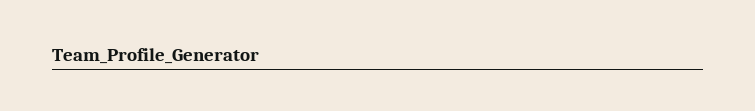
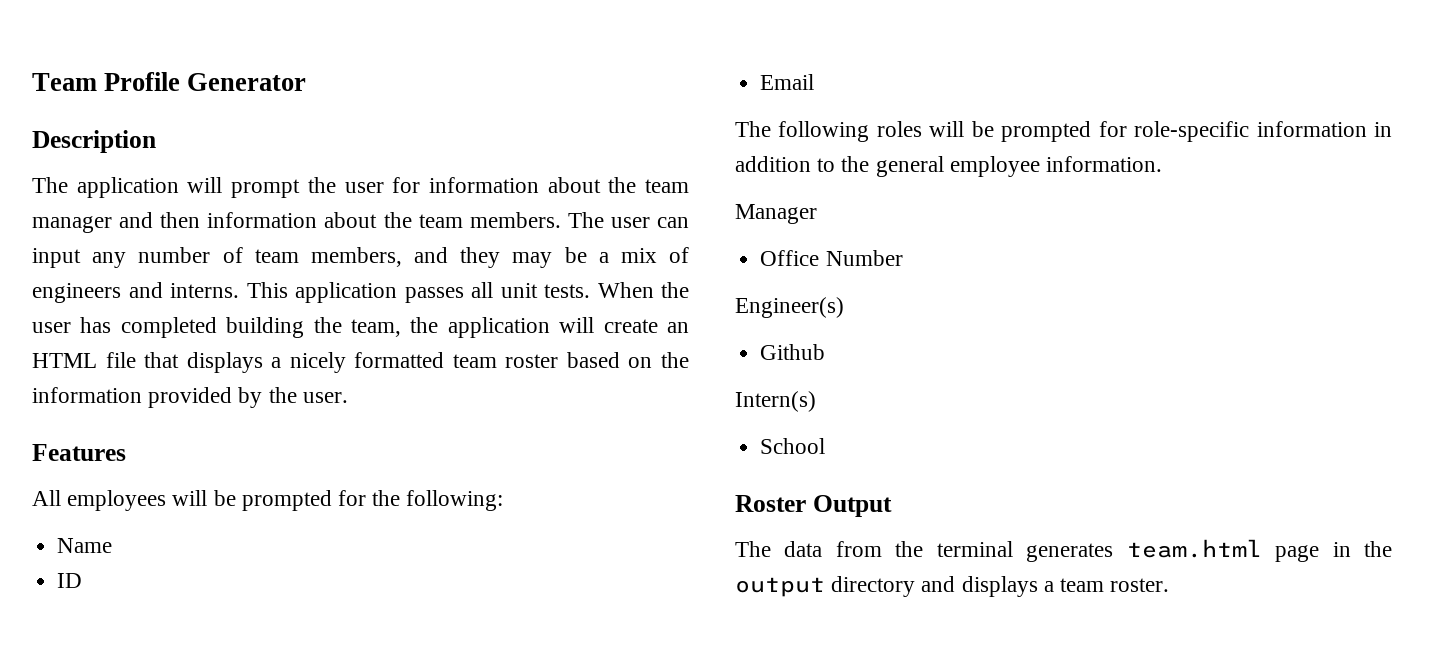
[52,48,259,64] Team_Profile_Generator -> [32,72,307,91] [32,130,156,153] [32,177,689,198] [32,212,690,233] [32,247,689,268] [32,282,689,303] [32,317,689,338] [32,352,689,373] [32,387,348,408] [32,444,126,461] [32,490,504,511] [57,538,113,553] [57,573,83,588] [760,74,815,90] [735,121,1392,142] [735,156,1163,177] [735,204,817,224] [760,250,903,266] [735,297,844,318] [760,344,826,360] [735,391,816,412] [760,438,826,454] [735,495,892,517] [735,539,1392,562] [735,576,1170,597] Team Profile Generator // Description // The application will prompt the user for information about the team manager and then information about the team members. The user can input any number of team members, and they may be a mix of engineers and interns. This application passes all unit tests. When the user has completed building the team, the application will create an HTML file that displays a nicely formatted team roster based on the information provided by the user. // Features // All employees will be prompted for the following: // Name // ID // Email // The following roles will be prompted for role-specific information in addition to the general employee information. // Manager // Office Number // Engineer(s) // Github // Intern(s) // School // Roster Output // The data from the terminal generates team.html page in the output directory and displays a team roster.

